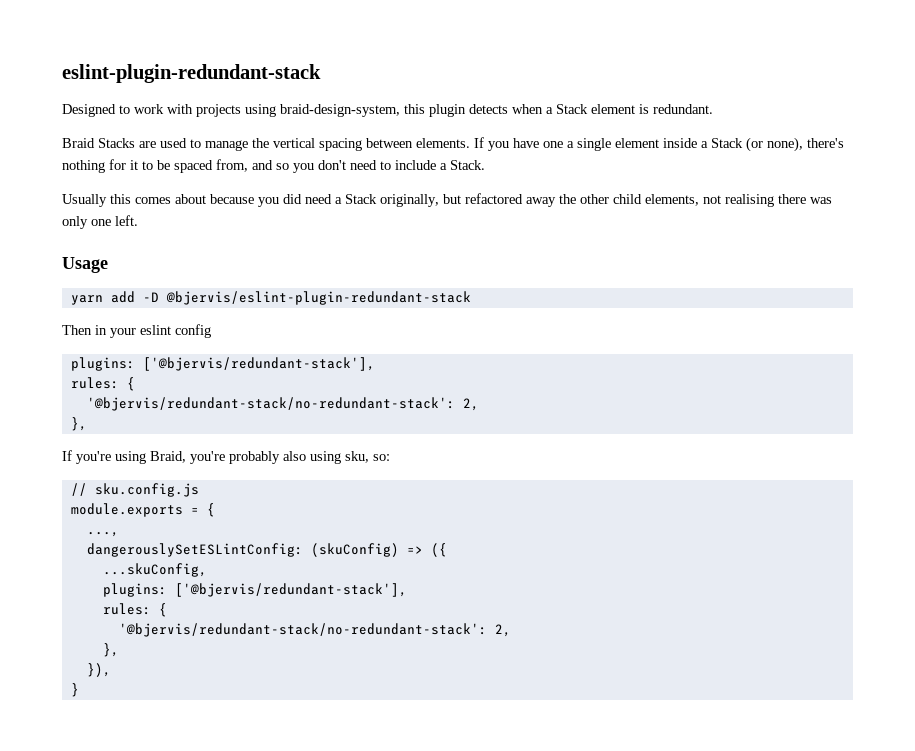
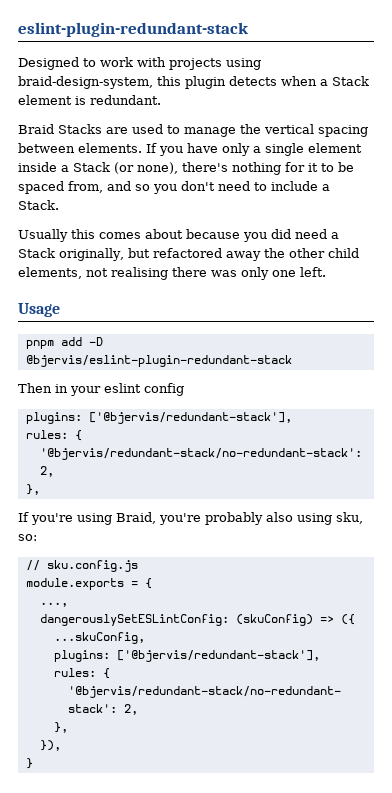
[543,141,563,148] one -> [222,143,250,156] only
[70,295,103,305] yarn -> [25,340,54,349] pnpm

